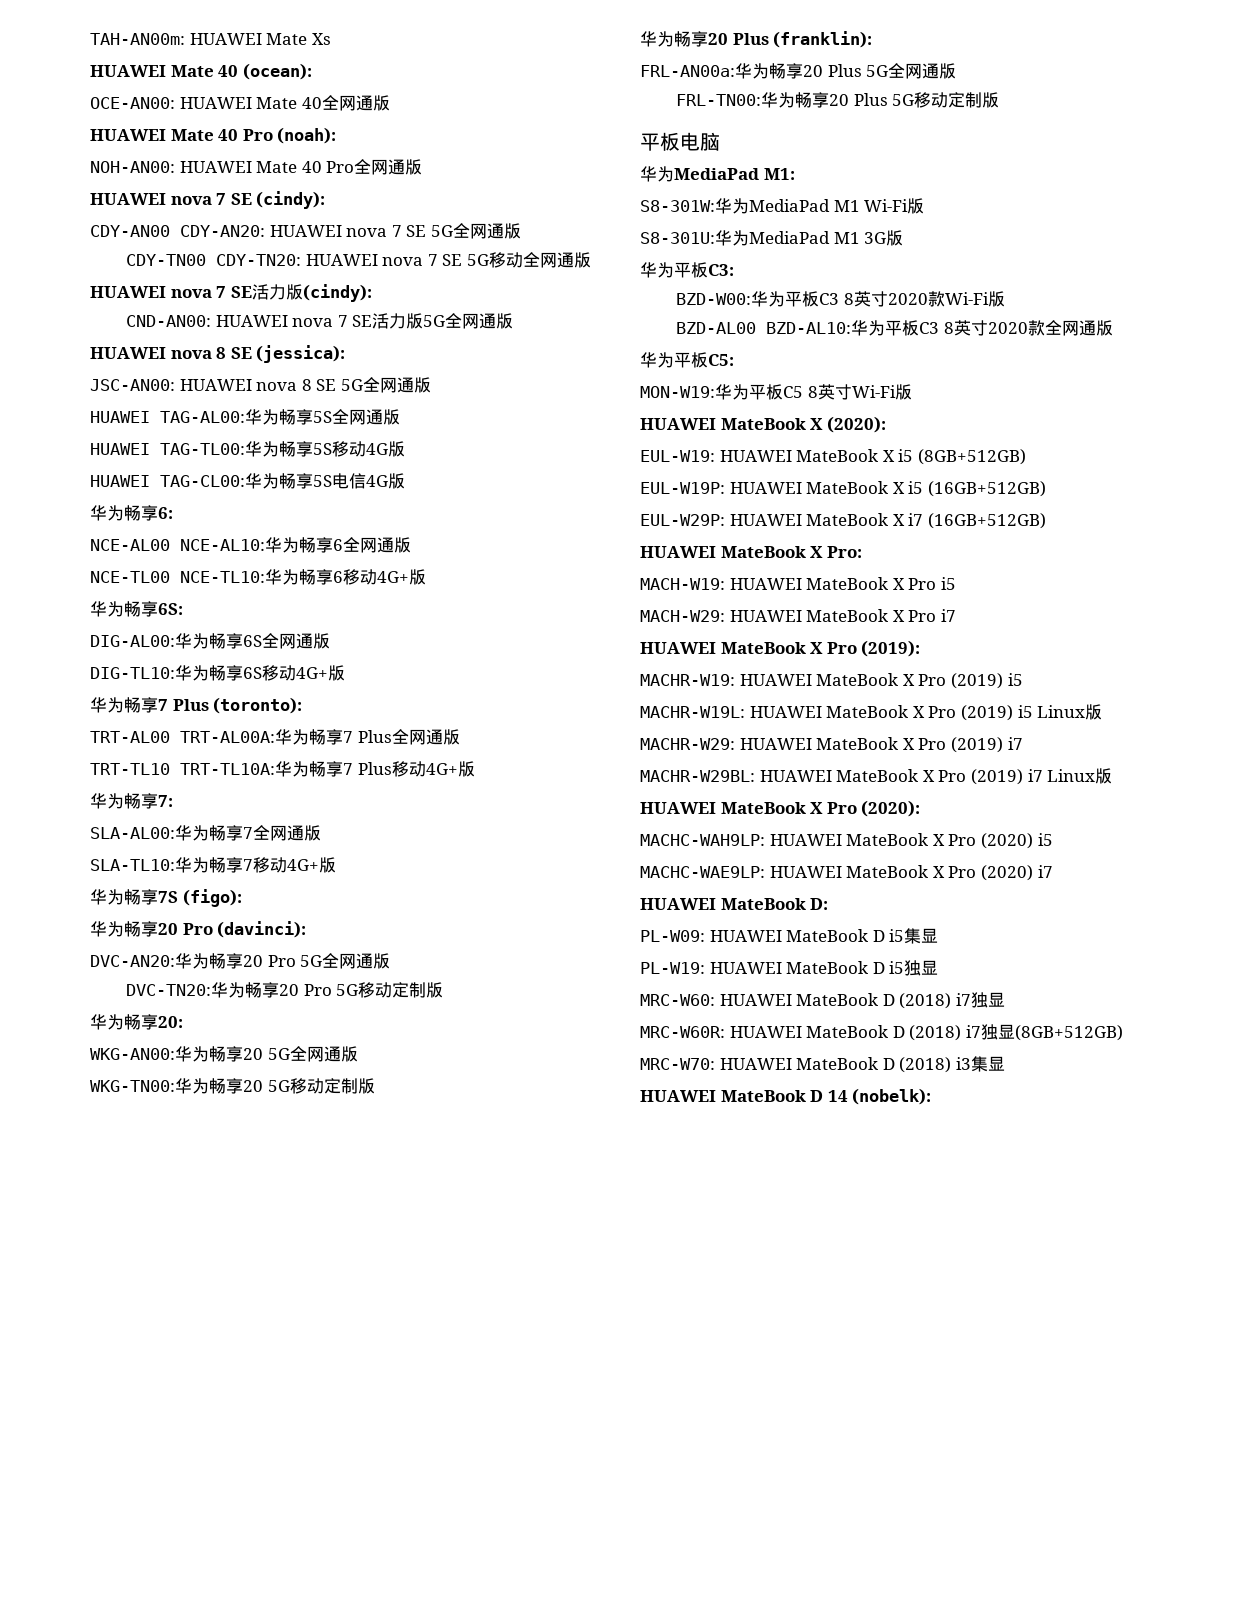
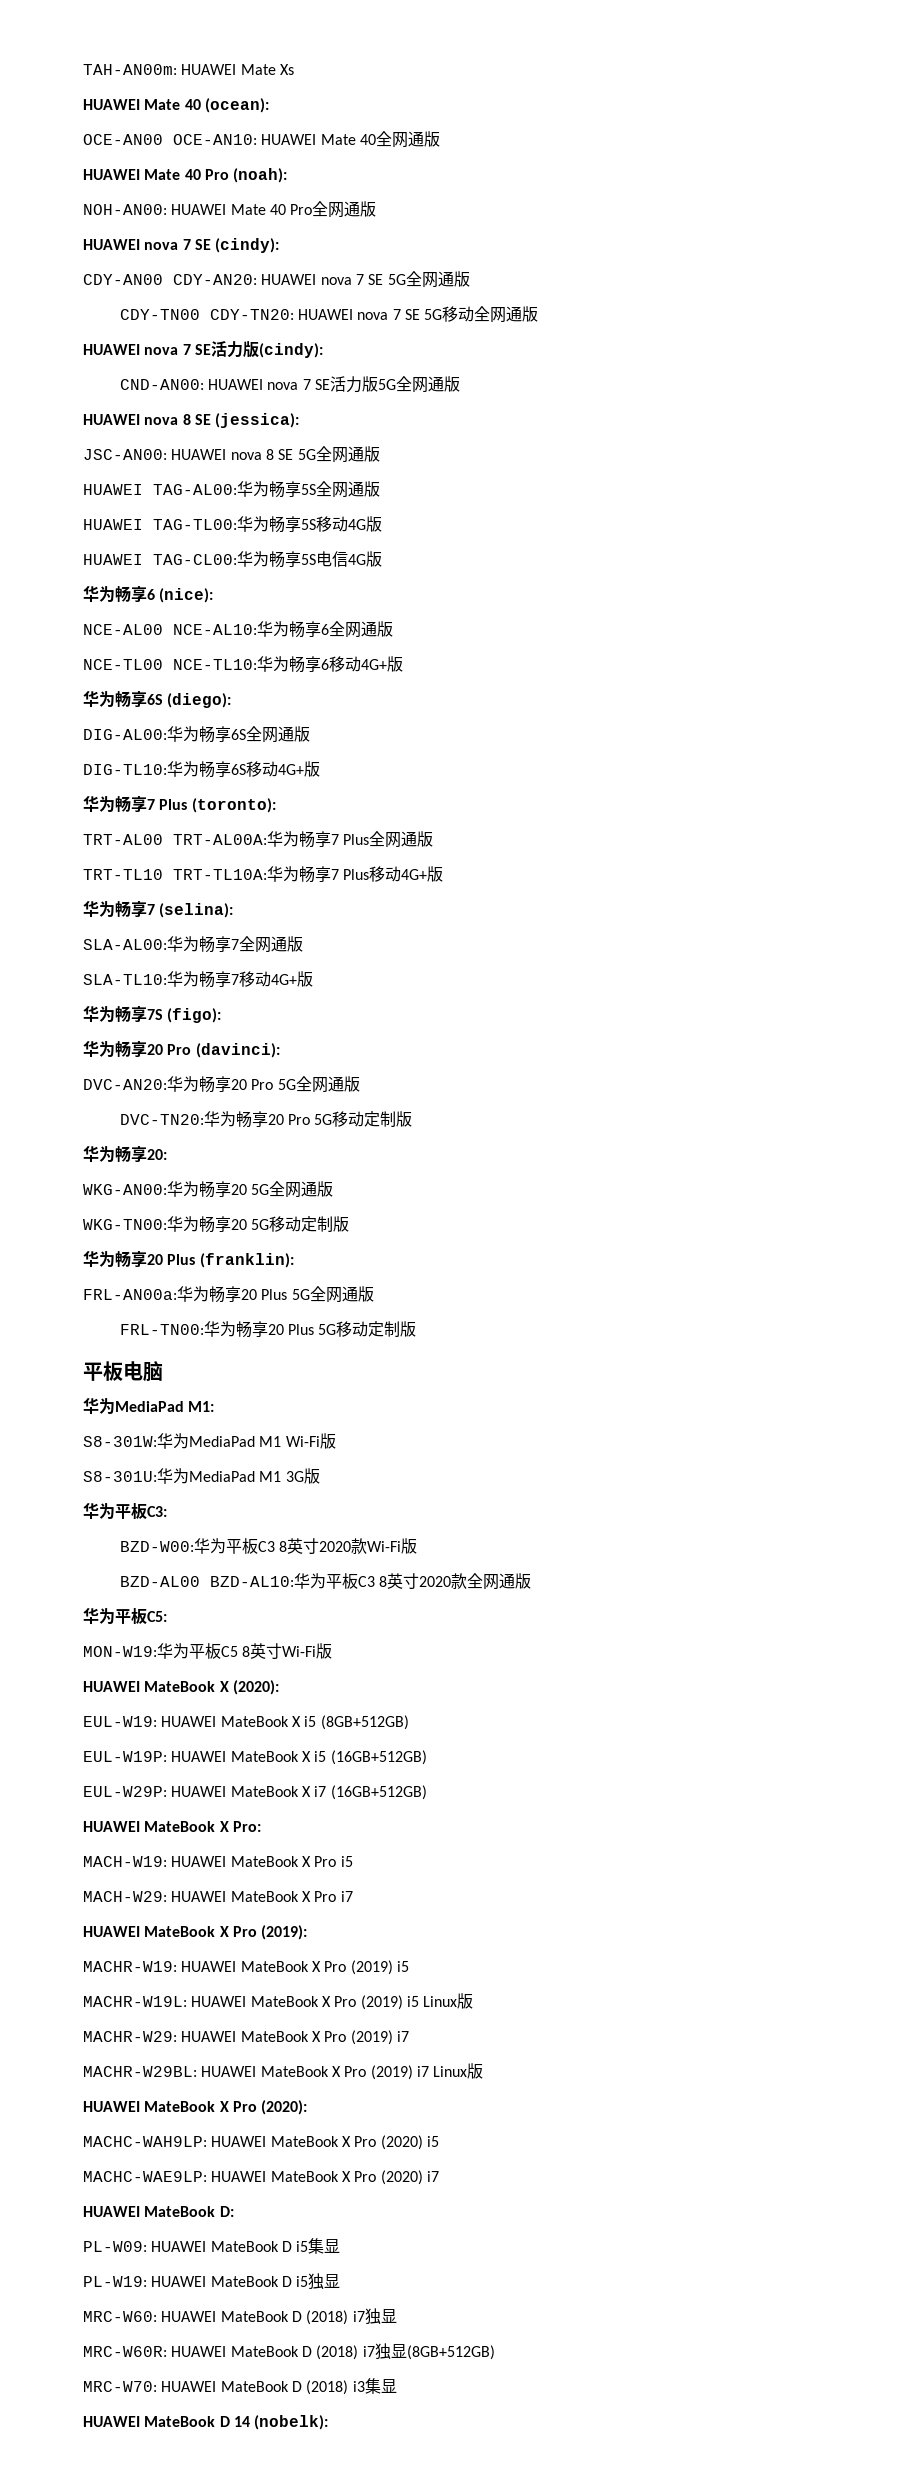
[90,97,175,109] OCE-AN00: -> [83,134,257,145] OCE-AN00 OCE-AN10:
[158,507,173,519] 6: -> [147,588,214,603] 6 (nice):
[158,603,183,615] 6S: -> [147,693,232,708] 6S (diego):
[158,795,173,807] 7: -> [147,903,234,918] 7 (selina):

